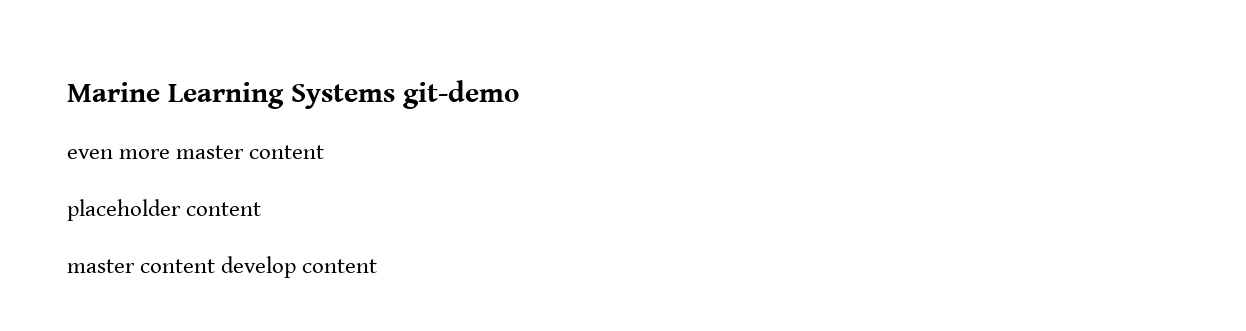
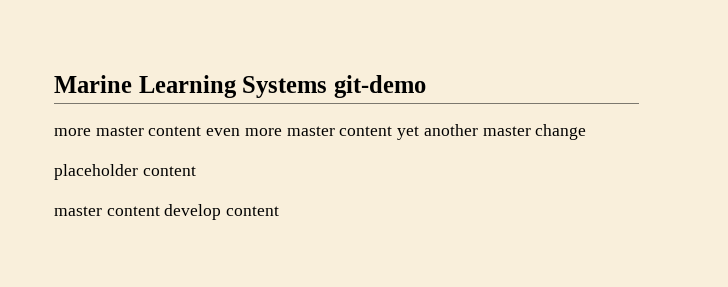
(519, 94) none -> [54,126,202,136] more master content
(325, 152) none -> [397,124,587,140] yet another master change

